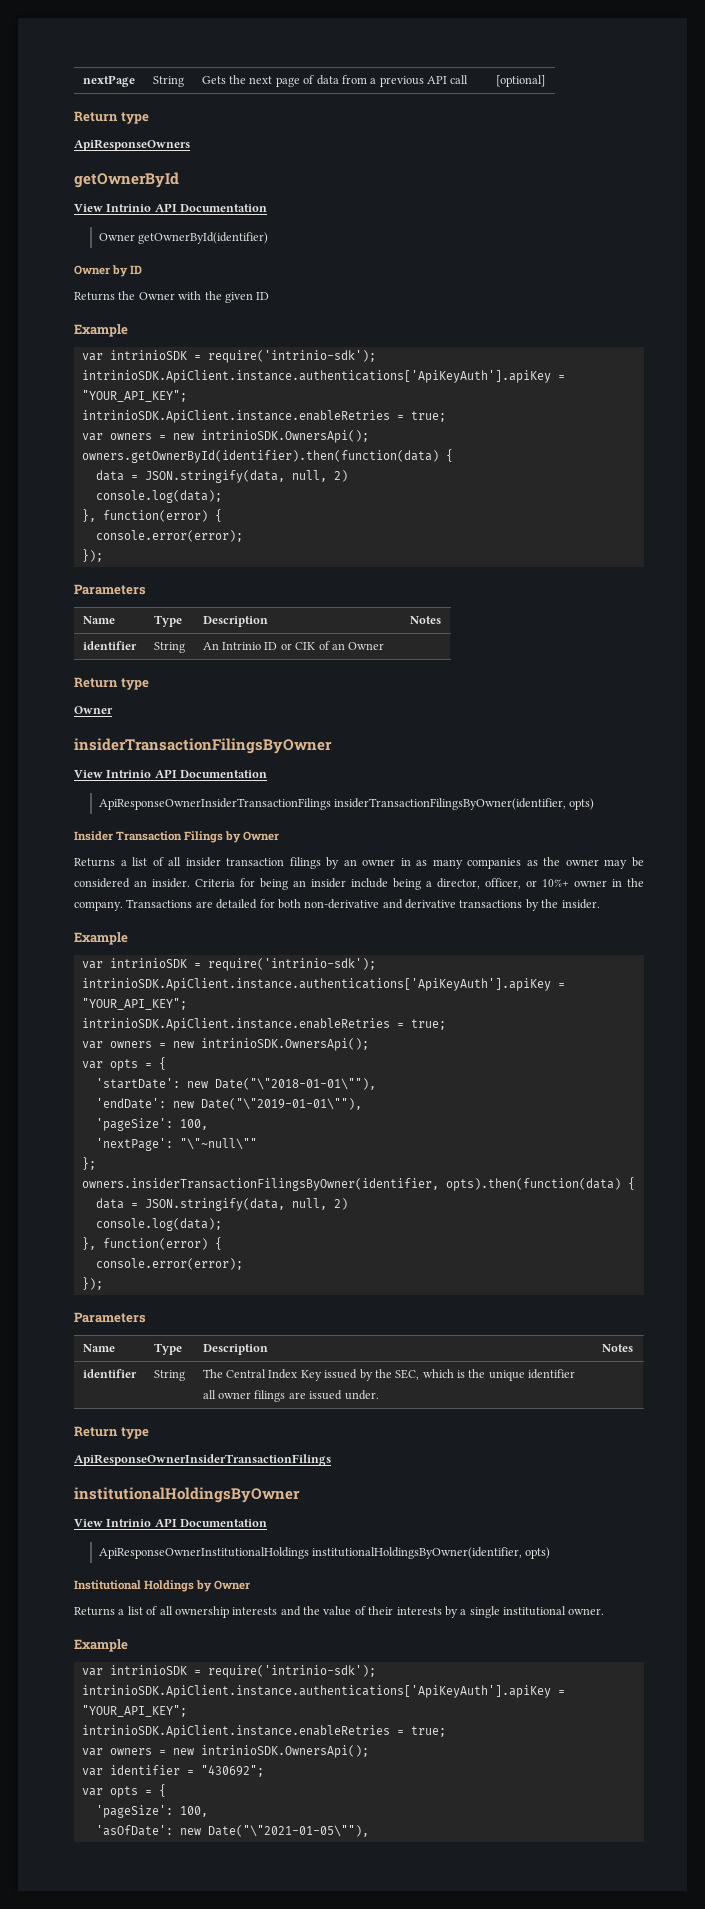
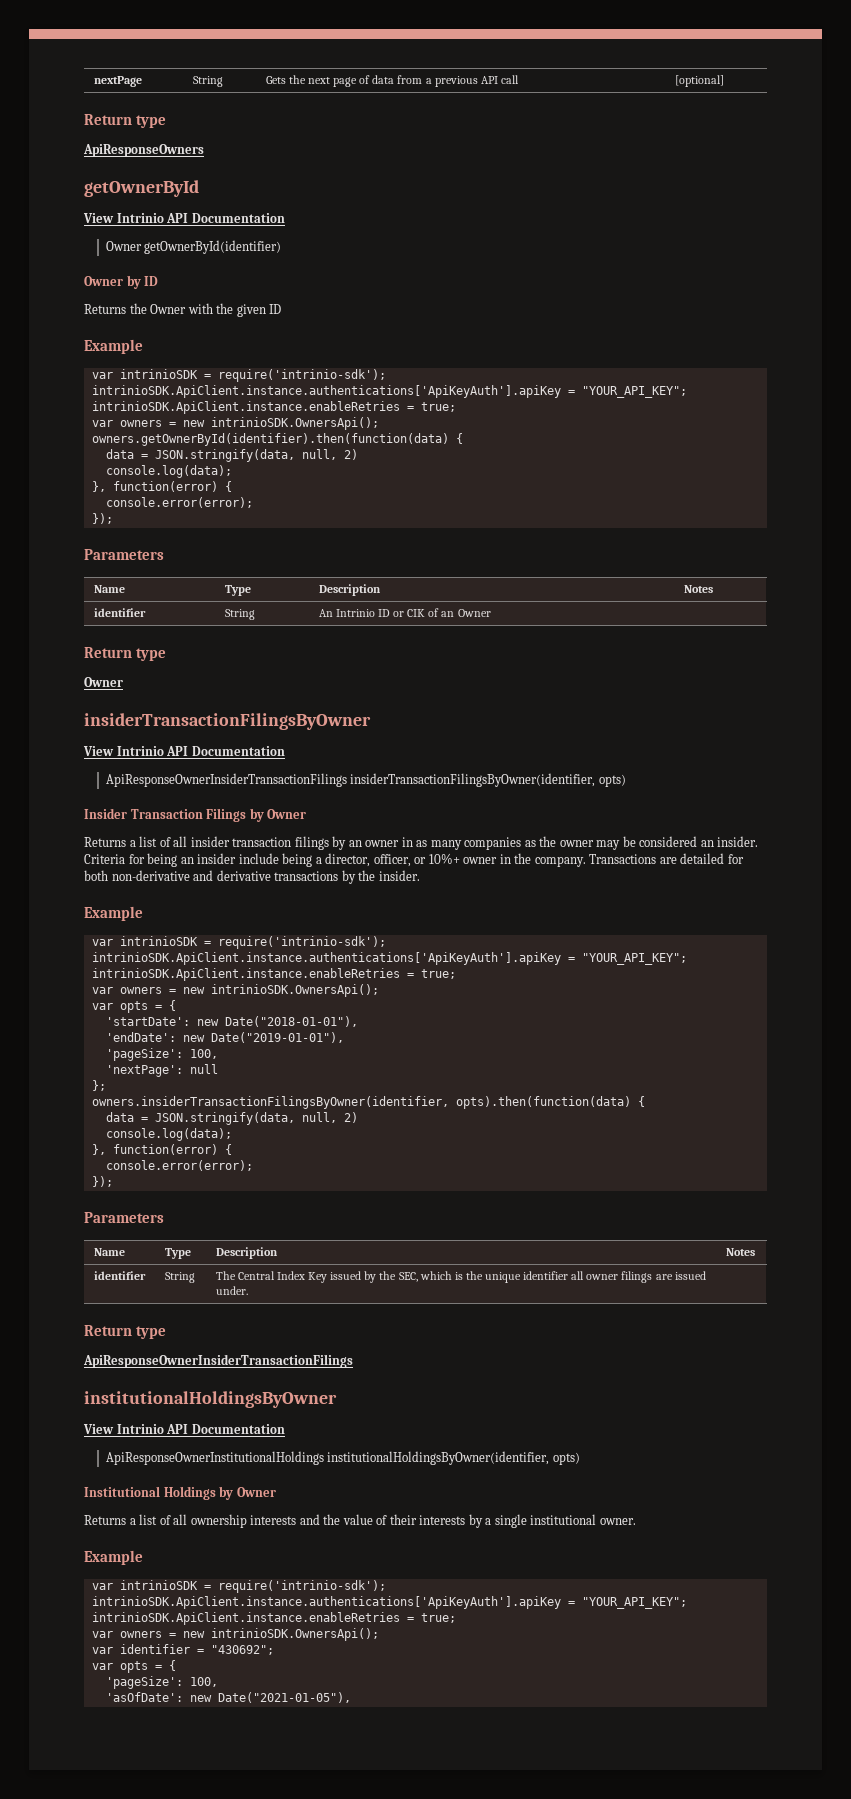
[214,1078,376,1090] Date("\"2018-01-01\""), -> [224,1016,358,1027] Date("2018-01-01"),
[200,1098,362,1110] Date("\"2019-01-01\""), -> [210,1032,344,1043] Date("2019-01-01"),
[179,1138,257,1150] "\"~null\"" -> [189,1064,218,1074] null
[207,1825,369,1837] Date("\"2021-01-05\""), -> [217,1692,351,1703] Date("2021-01-05"),

